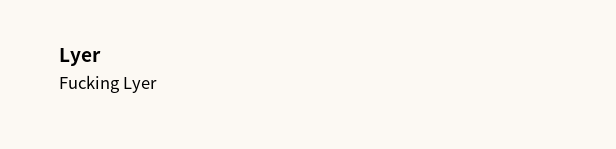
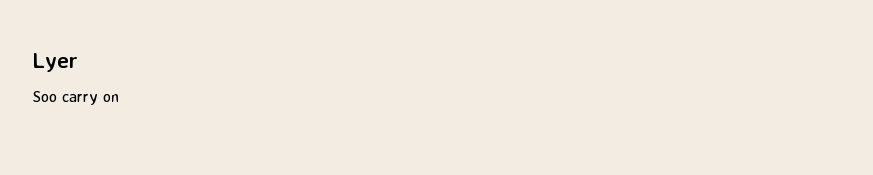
[59,75,158,93] Fucking Lyer -> [32,91,119,105] Soo carry on

